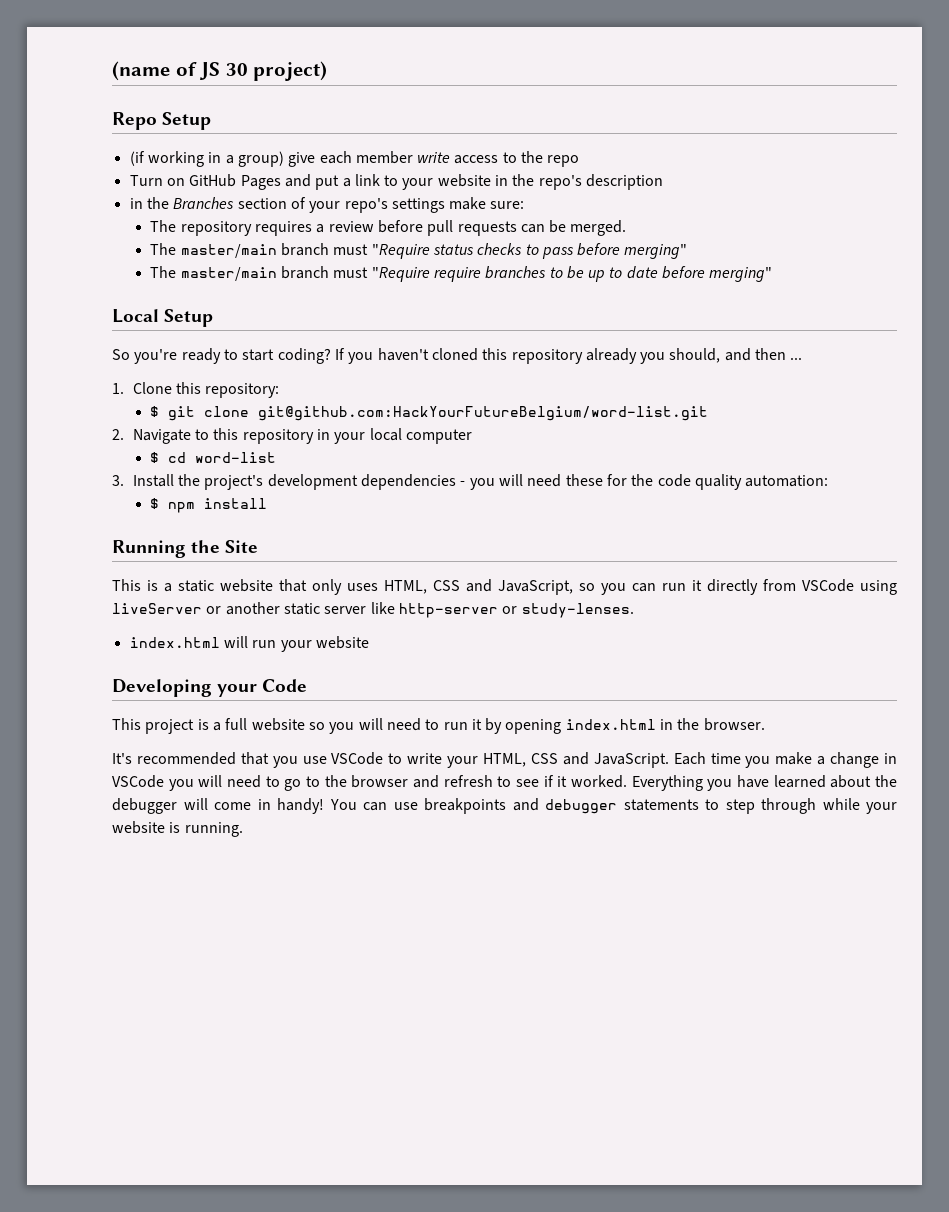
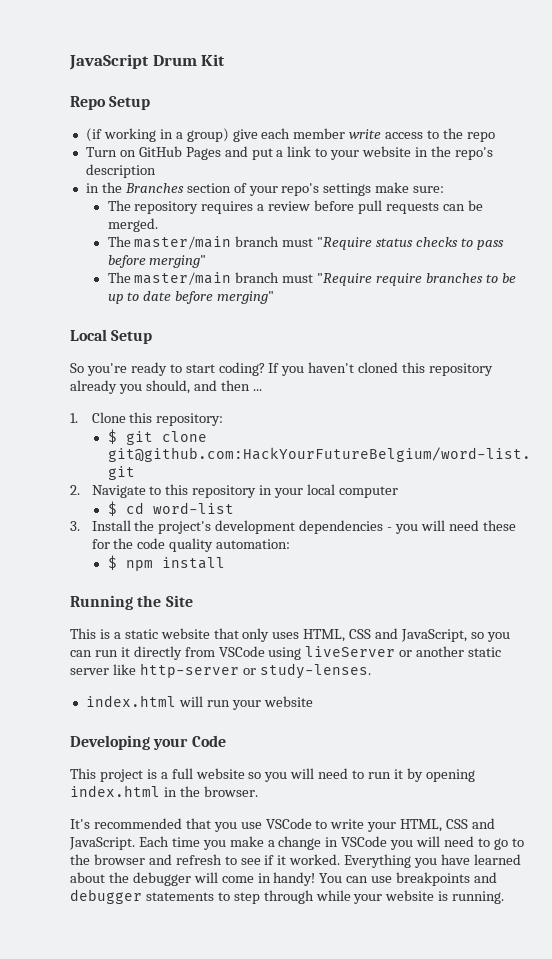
[112,61,328,81] (name of JS 30 project) -> [69,54,226,70] JavaScript Drum Kit

